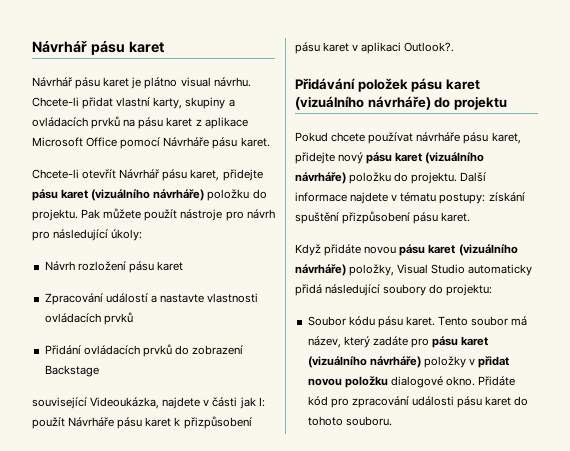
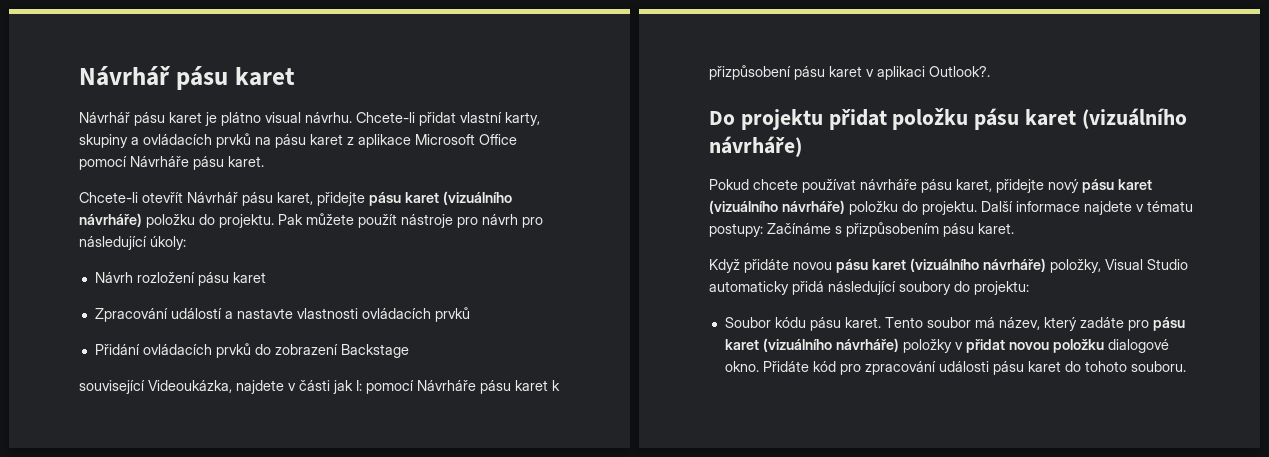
[32,417,65,429] použít -> [366,380,414,394] pomocí
[295,78,480,92] [295,96,507,110] Přidávání položek pásu karet (vizuálního návrháře) do projektu -> [709,108,1187,130] [709,136,802,157] Do projektu přidat položku pásu karet (vizuálního návrháře)
[488,192,525,202] [295,211,411,224] získání spuštění přizpůsobení -> [767,222,939,237] Začínáme s přizpůsobením

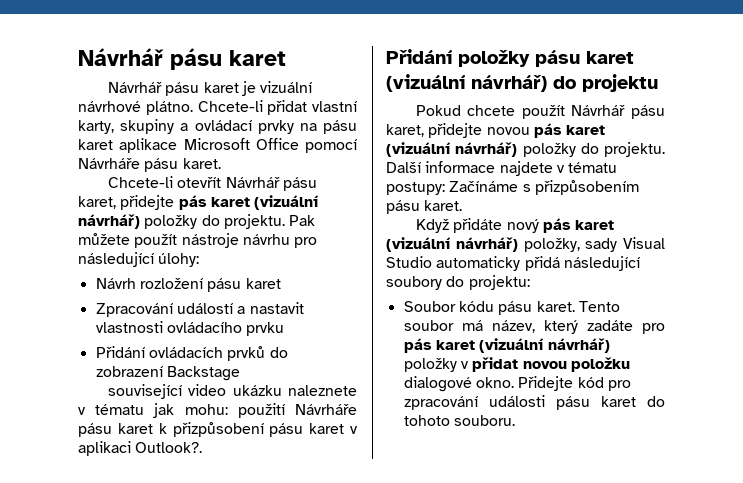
[221,112,352,126] plátno visual návrhu. -> [260,81,313,93] [78,101,193,115] vizuální návrhové plátno.
[143,133,251,148] ovládacích prvků -> [194,120,294,134] ovládací prvky
[347,137,354,145] z -> (113, 144) none
[369,191,512,206] [79,213,195,228] pásu karet (vizuálního návrháře) položku -> [178,195,319,210] [78,214,198,229] pás karet (vizuální návrhář) položky
[457,214,518,228] pro návrh -> [242,234,290,245] návrhu
[150,236,186,250] úkoly: -> [158,253,200,267] úlohy:
[236,307,470,322] nastavte vlastnosti ovládacích prvků -> [249,302,304,314] [95,321,285,336] nastavit vlastnosti ovládacího prvku
[148,380,414,394] Videoukázka, najdete v části jak I: pomocí -> [188,384,358,396] [78,403,285,418] video ukázku naleznete v tématu jak mohu: použití
[709,108,1187,130] [709,136,802,157] Do projektu přidat položku pásu karet (vizuálního návrháře) -> [386,49,634,67] [386,74,658,92] Přidání položky pásu karet (vizuální návrhář) do projektu
[802,179,1152,193] [709,200,898,215] používat návrháře pásu karet, přidejte nový pásu karet (vizuálního návrháře) položku -> [521,105,665,119] [386,123,606,138] [386,142,576,157] použít Návrhář pásu karet, přidejte novou pás karet (vizuální návrhář) položky
[793,258,1101,273] novou pásu karet (vizuálního návrháře) položky, -> [506,218,615,233] [386,237,618,252] nový pás karet (vizuální návrhář) položky, sady
[1152,317,1185,331] [724,338,899,352] pásu karet (vizuálního návrháře) -> [403,338,610,353] pás karet (vizuální návrhář)
[762,361,809,372] Přidáte -> [518,376,574,391] Přidejte

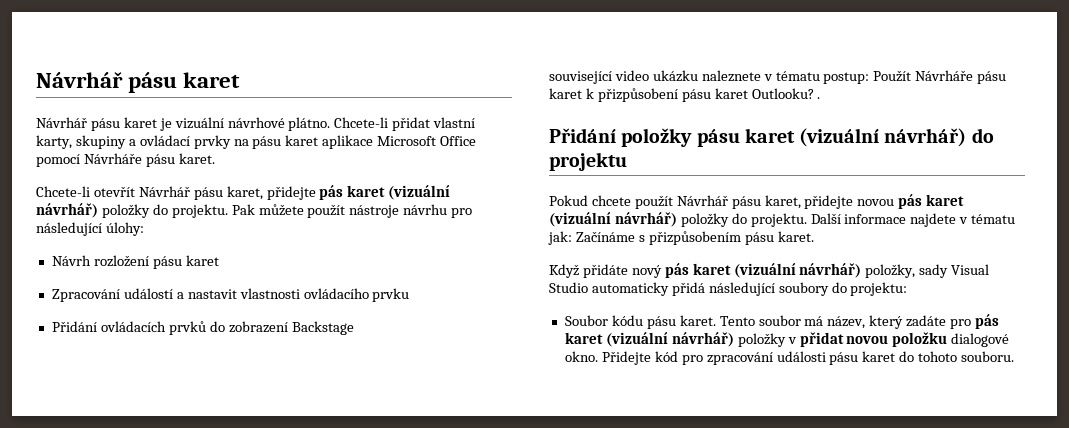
[153,403,285,418] jak mohu: použití -> [823,70,912,84] postup: Použít
[350,426,358,434] [78,441,203,456] v aplikaci Outlook?. -> [751,88,821,99] Outlooku? .
[386,182,445,195] postupy: -> [548,231,572,245] jak:

